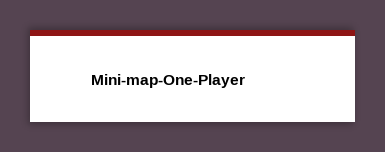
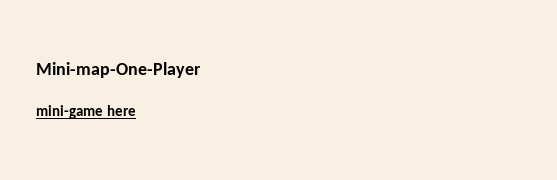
(245, 81) none -> [36,105,137,119] // mini-game here

